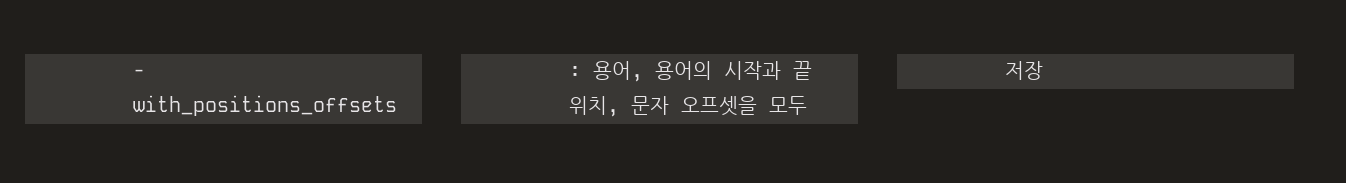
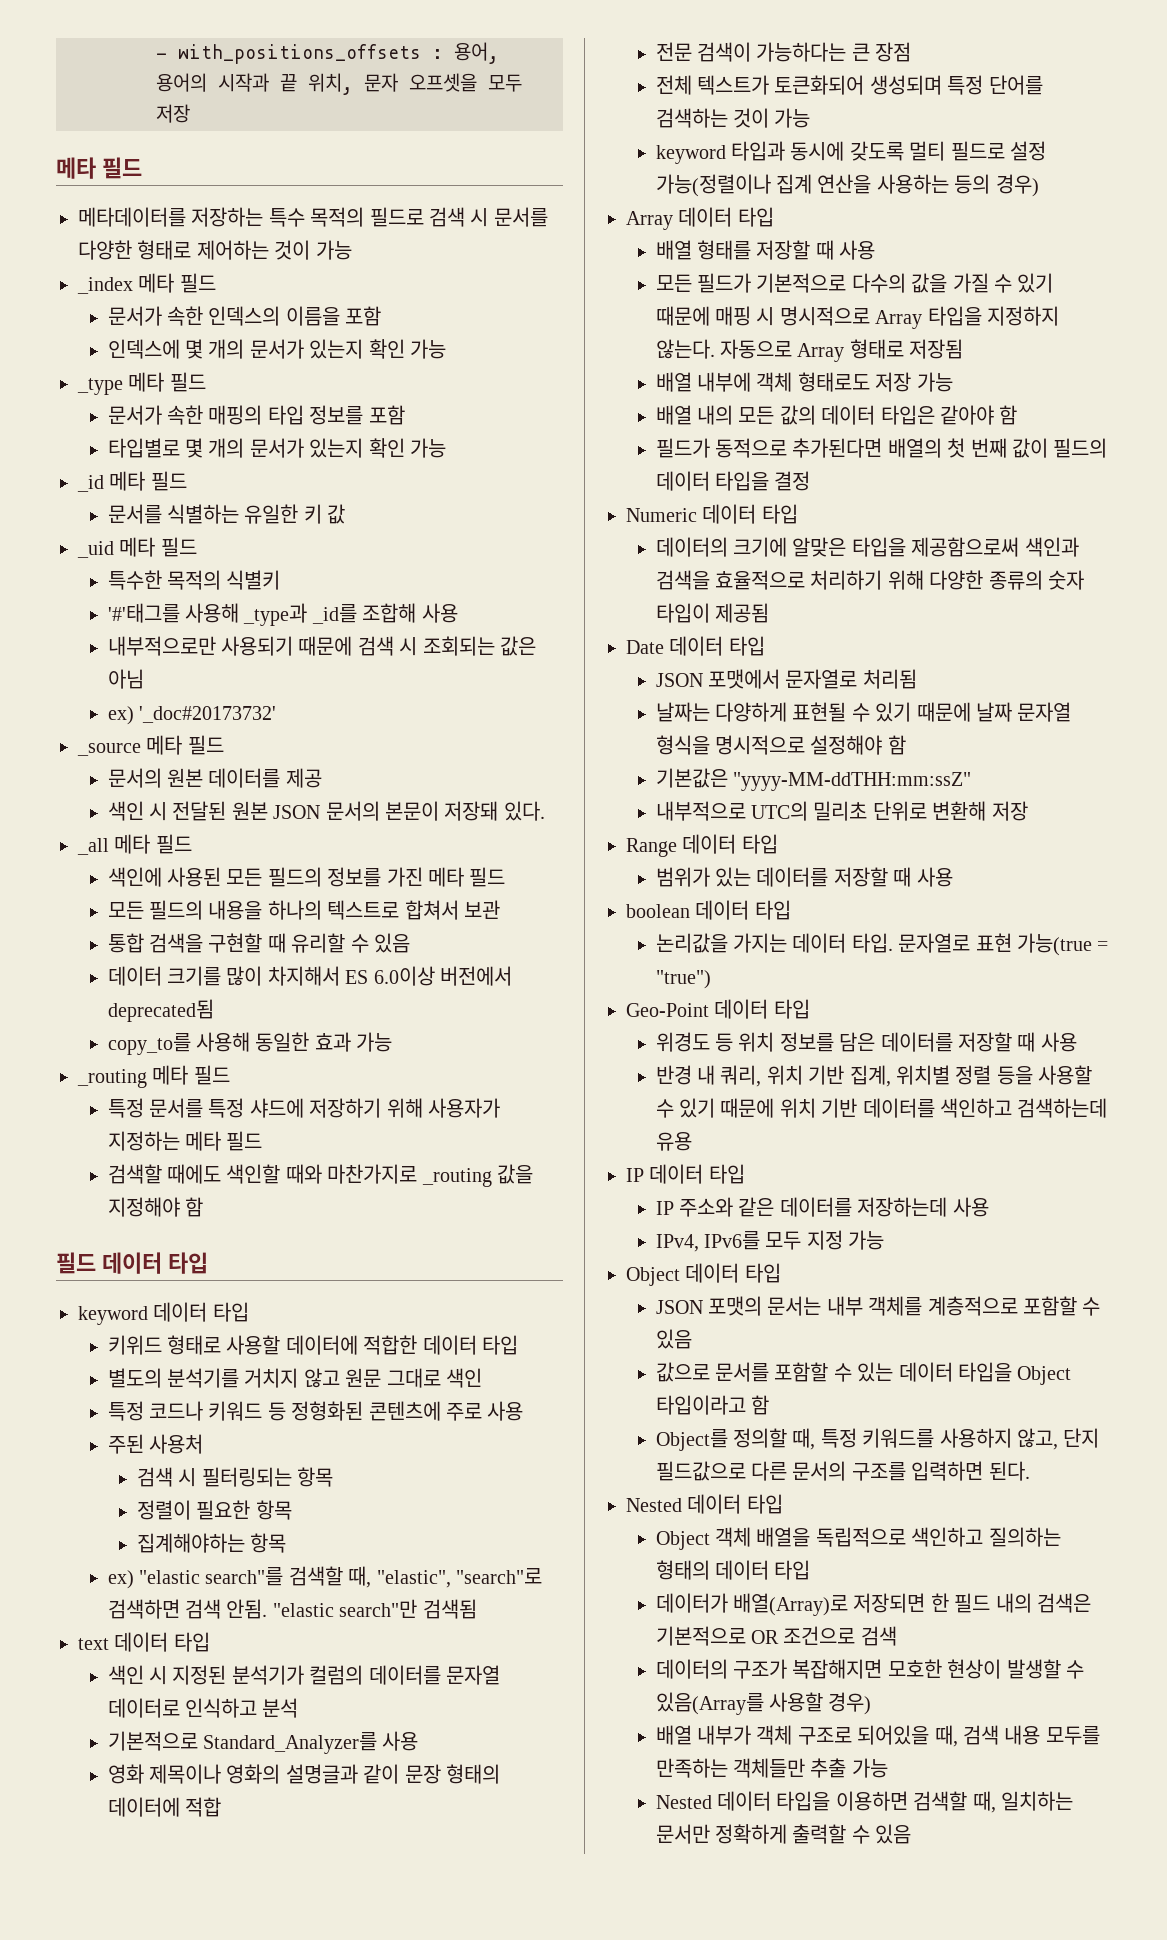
(1043, 70) none -> [56,157,142,179] [78,207,548,227] [78,240,352,260] [77,273,216,294] [107,306,382,326] [107,339,446,359] [77,372,206,395] [107,405,405,425] [107,438,446,458] [77,471,187,492] [107,504,346,524] [77,537,197,558] [107,570,281,590] [107,603,458,626] [107,636,536,656] [107,669,144,689] [107,706,276,725] [77,735,224,756] [107,768,322,788] [107,801,545,821] [77,834,192,855] [107,867,506,887] [107,900,500,920] [107,933,410,953] [107,966,512,986] [107,999,214,1022] [107,1032,393,1055] [77,1065,230,1088] [107,1098,500,1118] [107,1131,263,1151] [107,1164,533,1187] [107,1197,203,1217] [56,1252,208,1274] [78,1302,249,1325] [107,1335,518,1355] [107,1368,482,1388] [107,1401,524,1421] [107,1434,203,1454] [137,1467,334,1487] [137,1500,292,1520] [137,1533,287,1553] [107,1566,542,1589] [107,1599,477,1619] [78,1632,210,1652] [107,1665,500,1685] [107,1698,299,1718] [107,1731,419,1754] [107,1764,500,1784] [107,1797,221,1817] [655,42,912,62] [655,75,1043,95] [655,108,811,128] [655,141,1046,164] [655,174,1039,197] [626,207,774,230] [655,240,876,260] [655,273,1054,293] [655,306,1059,329] [655,339,964,362] [655,372,953,392] [655,405,1018,425] [655,438,1108,458] [655,471,811,491] [626,504,798,524] [655,537,1079,557] [655,570,1084,590] [655,603,769,623] [626,636,765,656] [655,669,917,689] [655,702,1072,722] [655,735,906,755] [655,768,971,791] [655,801,1028,821] [626,834,778,857] [655,867,953,887] [626,900,791,920] [655,933,1109,956] [655,970,711,989] [626,999,810,1019] [655,1032,1077,1052] [655,1065,1093,1087] [655,1098,1108,1118] [655,1132,692,1151] [626,1164,745,1184] [655,1197,989,1217] [655,1230,885,1252] [626,1263,781,1286] [655,1296,1101,1316] [655,1329,692,1349] [655,1362,1072,1385] [655,1395,769,1415] [655,1428,1100,1451] [655,1461,1030,1481] [626,1494,783,1514] [655,1527,1061,1550] [655,1560,811,1580] [655,1593,1091,1616] [655,1626,897,1646] [655,1659,1084,1679] [655,1692,872,1715] [655,1725,1100,1747] [655,1758,888,1778] [655,1791,1073,1813] [655,1824,912,1844] // 메타 필드 // 메타데이터를 저장하는 특수 목적의 필드로 검색 시 문서를 다양한 형태로 제어하는 것이 가능 // _index 메타 필드 // 문서가 속한 인덱스의 이름을 포함 // 인덱스에 몇 개의 문서가 있는지 확인 가능 // _type 메타 필드 // 문서가 속한 매핑의 타입 정보를 포함 // 타입별로 몇 개의 문서가 있는지 확인 가능 // _id 메타 필드 // 문서를 식별하는 유일한 키 값 // _uid 메타 필드 // 특수한 목적의 식별키 // '#'태그를 사용해 _type과 _id를 조합해 사용 // 내부적으로만 사용되기 때문에 검색 시 조회되는 값은 아님 // ex) '_doc#20173732' // _source 메타 필드 // 문서의 원본 데이터를 제공 // 색인 시 전달된 원본 JSON 문서의 본문이 저장돼 있다. // _all 메타 필드 // 색인에 사용된 모든 필드의 정보를 가진 메타 필드 // 모든 필드의 내용을 하나의 텍스트로 합쳐서 보관 // 통합 검색을 구현할 때 유리할 수 있음 // 데이터 크기를 많이 차지해서 ES 6.0이상 버전에서 deprecated됨 // copy_to를 사용해 동일한 효과 가능 // _routing 메타 필드 // 특정 문서를 특정 샤드에 저장하기 위해 사용자가 지정하는 메타 필드 // 검색할 때에도 색인할 때와 마찬가지로 _routing 값을 지정해야 함 // 필드 데이터 타입 // keyword 데이터 타입 // 키위드 형태로 사용할 데이터에 적합한 데이터 타입 // 별도의 분석기를 거치지 않고 원문 그대로 색인 // 특정 코드나 키워드 등 정형화된 콘텐츠에 주로 사용 // 주된 사용처 // 검색 시 필터링되는 항목 // 정렬이 필요한 항목 // 집계해야하는 항목 // ex) "elastic search"를 검색할 때, "elastic", "search"로 검색하면 검색 안됨. "elastic search"만 검색됨 // text 데이터 타입 // 색인 시 지정된 분석기가 컬럼의 데이터를 문자열 데이터로 인식하고 분석 // 기본적으로 Standard_Analyzer를 사용 // 영화 제목이나 영화의 설명글과 같이 문장 형태의 데이터에 적합 // 전문 검색이 가능하다는 큰 장점 // 전체 텍스트가 토큰화되어 생성되며 특정 단어를 검색하는 것이 가능 // keyword 타입과 동시에 갖도록 멀티 필드로 설정 가능(정렬이나 집계 연산을 사용하는 등의 경우) // Array 데이터 타입 // 배열 형태를 저장할 때 사용 // 모든 필드가 기본적으로 다수의 값을 가질 수 있기 때문에 매핑 시 명시적으로 Array 타입을 지정하지 않는다. 자동으로 Array 형태로 저장됨 // 배열 내부에 객체 형태로도 저장 가능 // 배열 내의 모든 값의 데이터 타입은 같아야 함 // 필드가 동적으로 추가된다면 배열의 첫 번째 값이 필드의 데이터 타입을 결정 // Numeric 데이터 타입 // 데이터의 크기에 알맞은 타입을 제공함으로써 색인과 검색을 효율적으로 처리하기 위해 다양한 종류의 숫자 타입이 제공됨 // Date 데이터 타입 // JSON 포맷에서 문자열로 처리됨 // 날짜는 다양하게 표현될 수 있기 때문에 날짜 문자열 형식을 명시적으로 설정해야 함 // 기본값은 "yyyy-MM-ddTHH:mm:ssZ" // 내부적으로 UTC의 밀리초 단위로 변환해 저장 // Range 데이터 타입 // 범위가 있는 데이터를 저장할 때 사용 // boolean 데이터 타입 // 논리값을 가지는 데이터 타입. 문자열로 표현 가능(true = "true") // Geo-Point 데이터 타입 // 위경도 등 위치 정보를 담은 데이터를 저장할 때 사용 // 반경 내 쿼리, 위치 기반 집계, 위치별 정렬 등을 사용할 수 있기 때문에 위치 기반 데이터를 색인하고 검색하는데 유용 // IP 데이터 타입 // IP 주소와 같은 데이터를 저장하는데 사용 // IPv4, IPv6를 모두 지정 가능 // Object 데이터 타입 // JSON 포맷의 문서는 내부 객체를 계층적으로 포함할 수 있음 // 값으로 문서를 포함할 수 있는 데이터 타입을 Object 타입이라고 함 // Object를 정의할 때, 특정 키워드를 사용하지 않고, 단지 필드값으로 다른 문서의 구조를 입력하면 된다. // Nested 데이터 타입 // Object 객체 배열을 독립적으로 색인하고 질의하는 형태의 데이터 타입 // 데이터가 배열(Array)로 저장되면 한 필드 내의 검색은 기본적으로 OR 조건으로 검색 // 데이터의 구조가 복잡해지면 모호한 현상이 발생할 수 있음(Array를 사용할 경우) // 배열 내부가 객체 구조로 되어있을 때, 검색 내용 모두를 만족하는 객체들만 추출 가능 // Nested 데이터 타입을 이용하면 검색할 때, 일치하는 문서만 정확하게 출력할 수 있음

